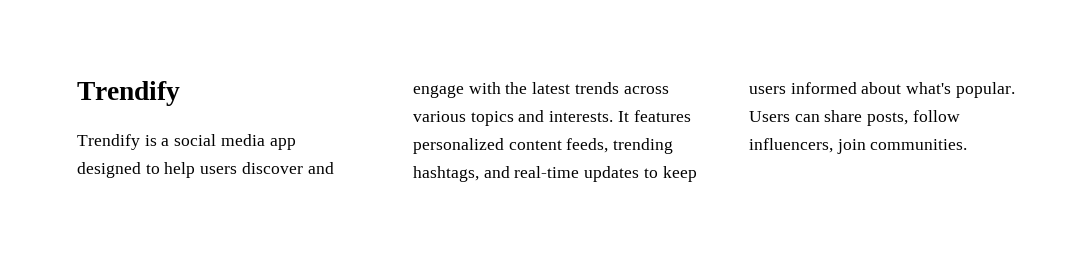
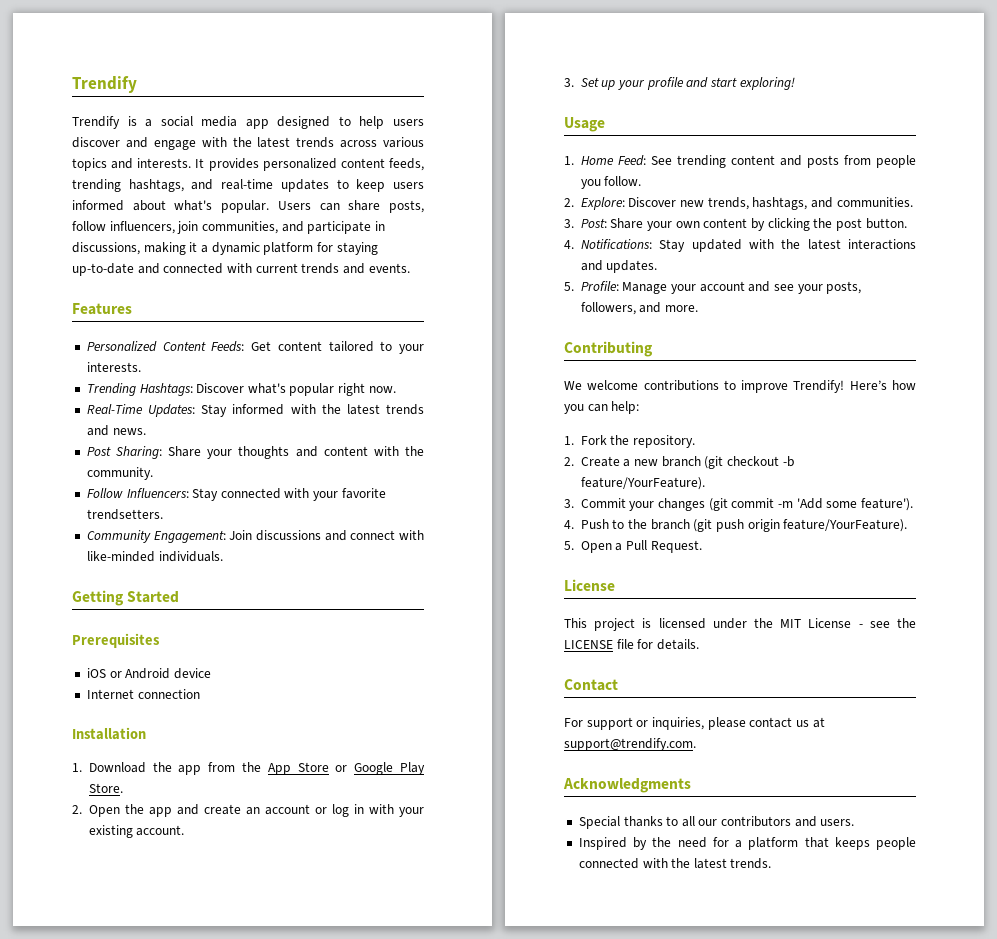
[633,110,691,122] features -> [208,158,259,171] provides
[870,139,968,150] communities. -> [201,221,385,234] [72,242,378,255] [72,263,410,276] [72,303,132,315] [86,341,424,354] [86,362,141,372] [86,383,396,396] [86,404,424,417] [86,425,146,436] [86,446,424,459] [86,467,153,480] [86,488,386,501] [86,509,163,520] [86,530,424,543] [86,551,223,562] [72,590,180,606] [72,633,160,648] [86,668,211,679] [86,689,200,699] [72,727,146,740] [72,762,425,775] [88,783,123,793] [72,804,424,817] [88,825,185,838] [564,77,795,90] [564,117,605,132] [564,155,916,168] [580,176,642,189] [564,197,913,210] [564,218,907,231] [564,239,916,252] [580,260,658,273] [564,281,862,294] [580,302,699,315] [564,341,653,357] [564,380,916,393] [564,401,640,414] [564,435,696,448] [564,456,794,469] [580,477,705,490] [564,498,913,511] [564,519,908,532] [564,540,702,553] [564,579,615,591] [564,618,916,631] [564,639,699,650] [564,679,618,691] [564,717,825,730] [564,738,696,751] [563,778,691,793] [578,816,855,829] [578,837,916,850] [578,858,772,869] communities, and participate in discussions, making it a dynamic platform for staying up-to-date and connected with current trends and events. // Features // Personalized Content Feeds: Get content tailored to your interests. // Trending Hashtags: Discover what's popular right now. // Real-Time Updates: Stay informed with the latest trends and news. // Post Sharing: Share your thoughts and content with the community. // Follow Influencers: Stay connected with your favorite trendsetters. // Community Engagement: Join discussions and connect with like-minded individuals. // Getting Started // Prerequisites // iOS or Android device // Internet connection // Installation // 1. Download the app from the App Store or Google Play Store. // 2. Open the app and create an account or log in with your existing account. // 3. Set up your profile and start exploring! // Usage // 1. Home Feed: See trending content and posts from people you follow. // 2. Explore: Discover new trends, hashtags, and communities. // 3. Post: Share your own content by clicking the post button. // 4. Notifications: Stay updated with the latest interactions and updates. // 5. Profile: Manage your account and see your posts, followers, and more. // Contributing // We welcome contributions to improve Trendify! Here’s how you can help: // 1. Fork the repository. // 2. Create a new branch (git checkout -b feature/YourFeature). // 3. Commit your changes (git commit -m 'Add some feature'). // 4. Push to the branch (git push origin feature/YourFeature). // 5. Open a Pull Request. // License // This project is licensed under the MIT License - see the LICENSE file for details. // Contact // For support or inquiries, please contact us at support@trendify.com. // Acknowledgments // Special thanks to all our contributors and users. // Inspired by the need for a platform that keeps people connected with the latest trends.

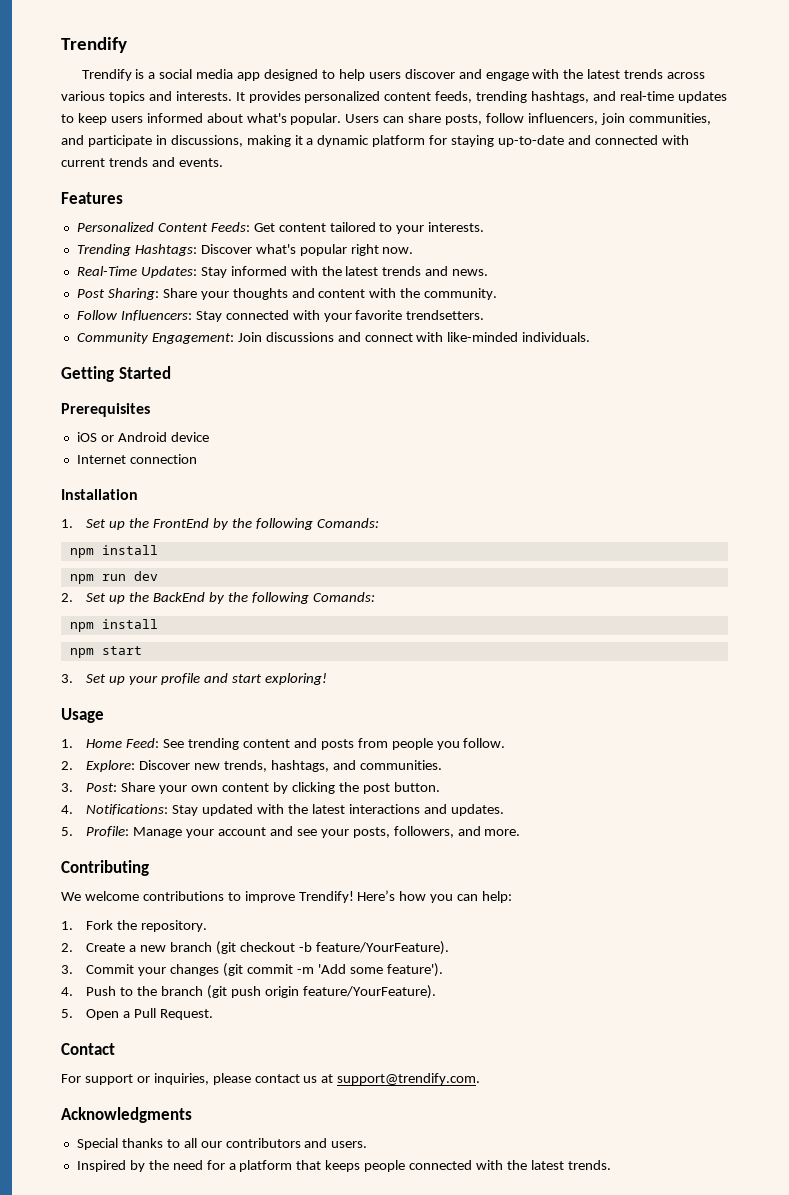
[88,762,425,775] [88,783,123,793] [72,804,424,817] [88,825,185,838] Download the app from the App Store or Google Play Store. // 2. Open the app and create an account or log in with your existing account. -> [86,518,379,530] [69,545,158,558] [69,571,158,584] [61,592,375,604] [69,619,158,632] [69,646,142,658] Set up the FrontEnd by the following Comands: // npm install // npm run dev // 2. Set up the BackEnd by the following Comands: // npm install // npm start
[564,579,615,591] [564,618,916,631] [564,639,699,650] // License // This project is licensed under the MIT License - see the LICENSE file for details. -> (214, 1014) none

